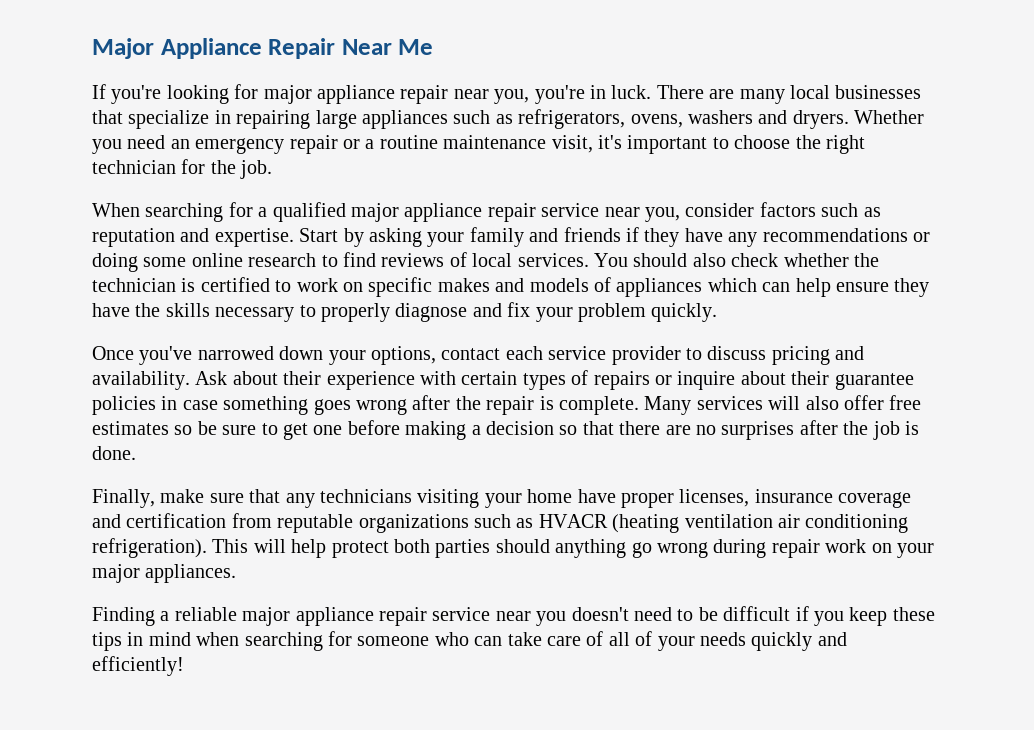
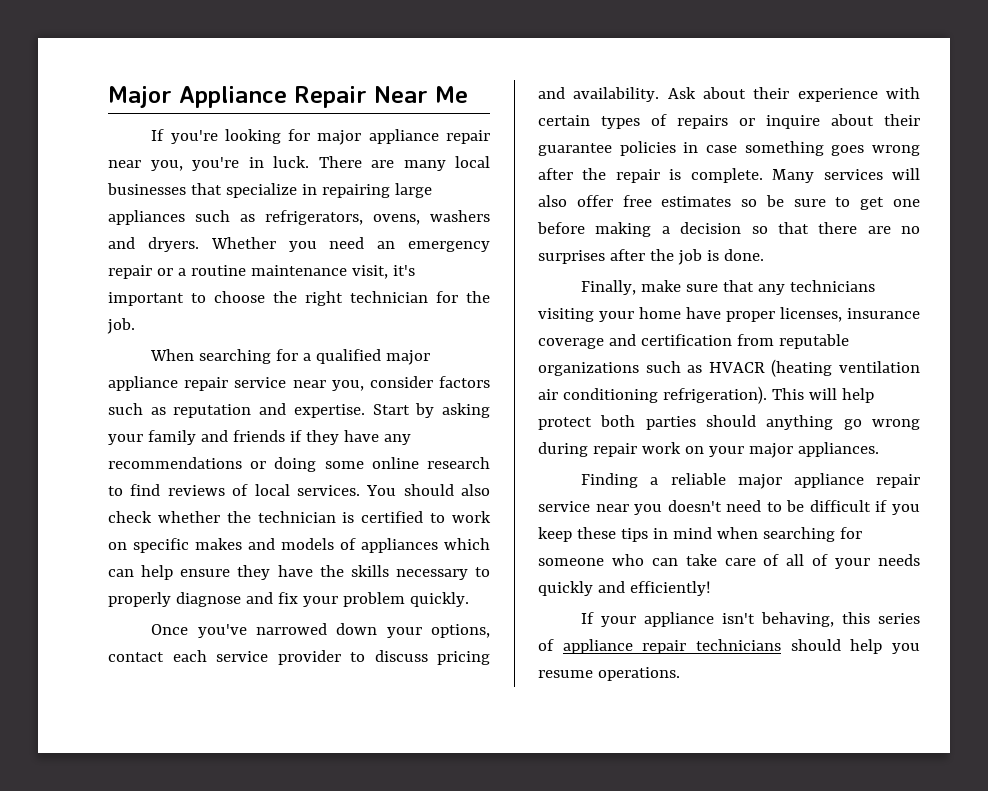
(184, 666) none -> [581,612,920,627] [538,639,920,654] [538,667,680,681] // If your appliance isn't behaving, this series of appliance repair technicians should help you resume operations.

